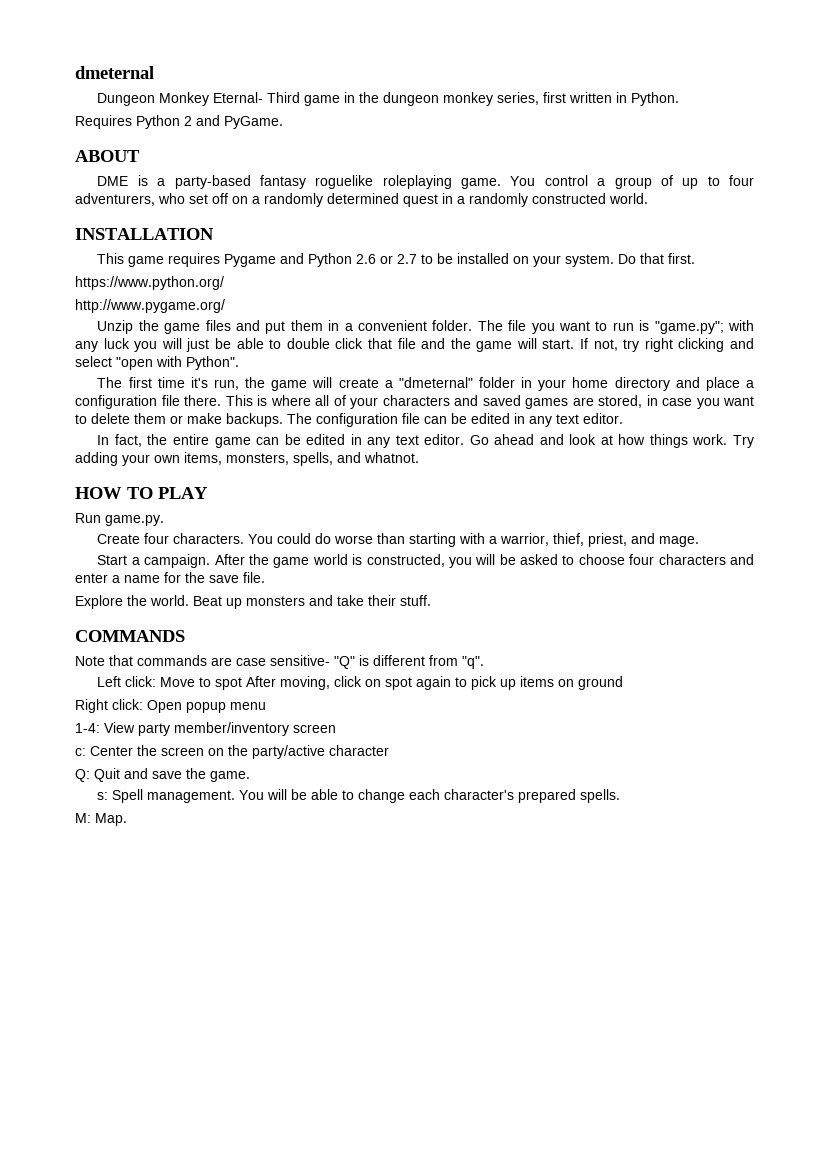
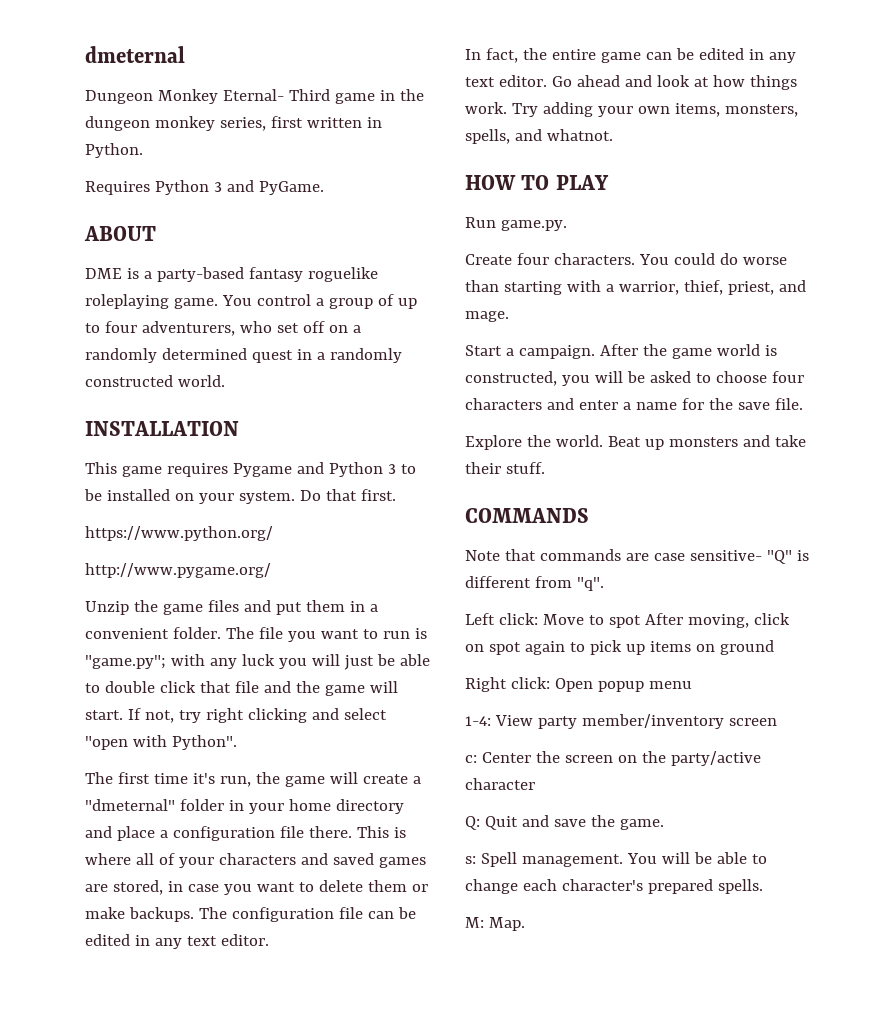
[184,116,192,126] 2 -> [213,182,222,192] 3
[356,254,418,264] 2.6 or 2.7 -> [387,464,396,474] 3

